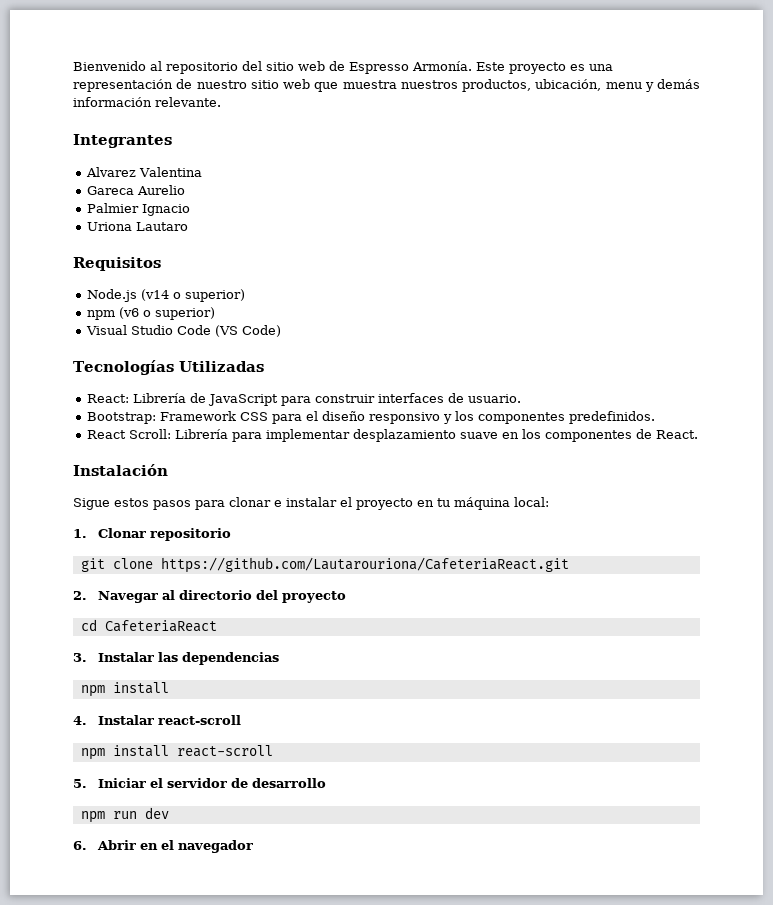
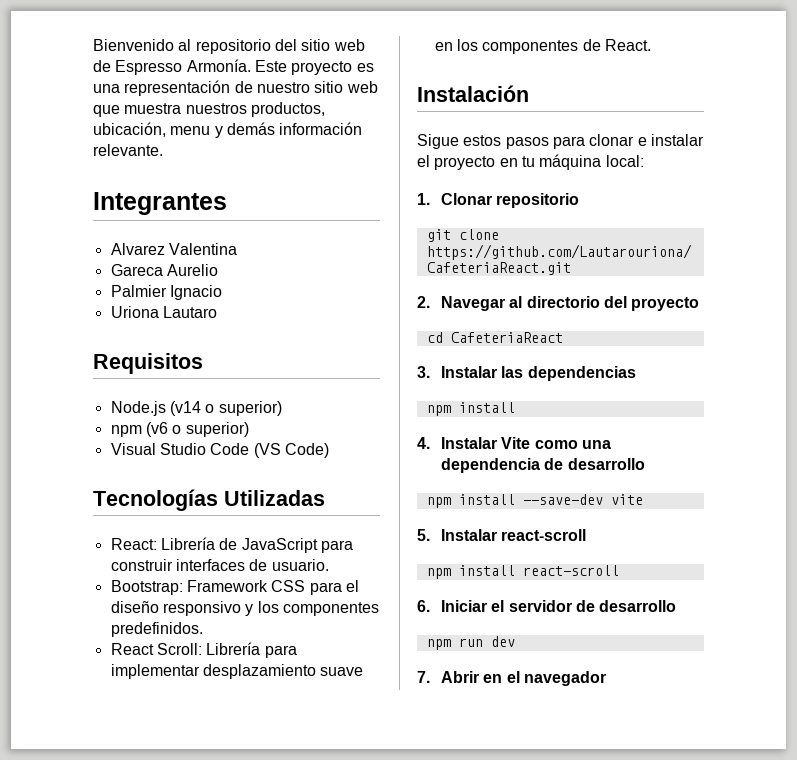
(154, 720) none -> [501,437,611,449] [441,458,645,473] [426,494,643,508] [417,529,498,541] Vite como una dependencia de desarrollo // npm install --save-dev vite // 5. Instalar
[73,779,87,788] 5. -> [417,600,430,612] 6.
[73,841,87,850] 6. -> [417,671,430,683] 7.

